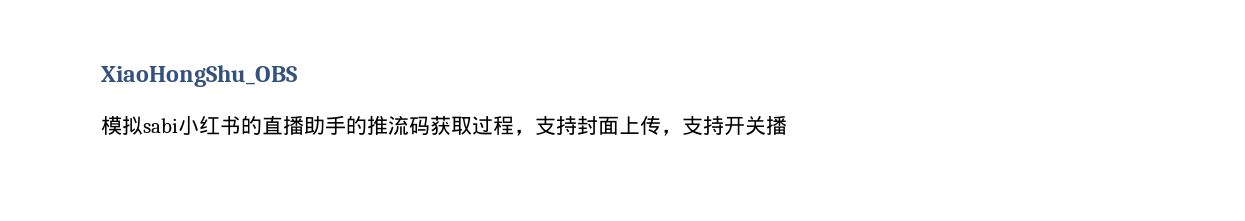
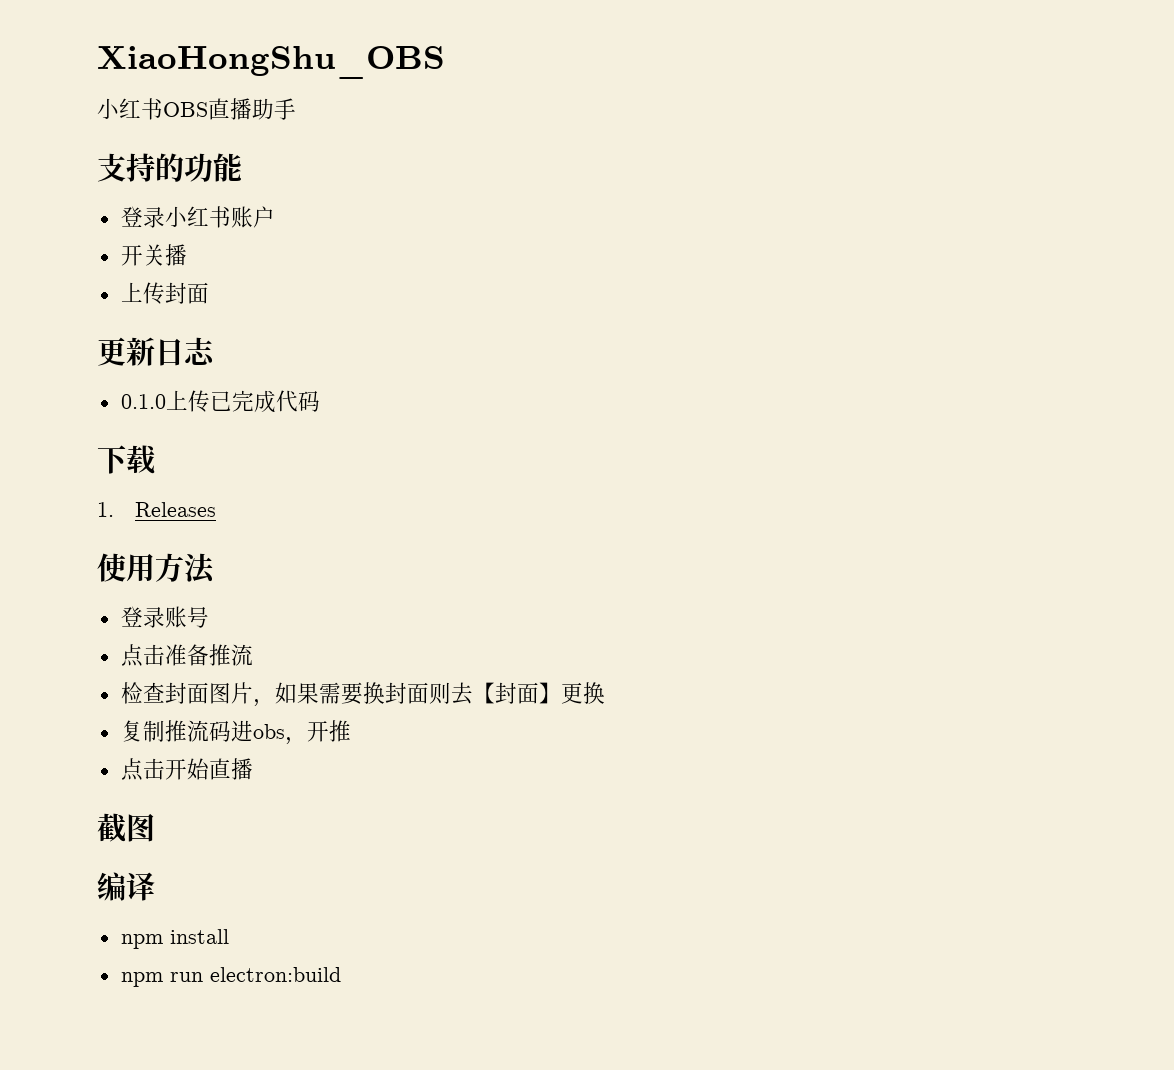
[101,115,787,136] 模拟sabi小红书的直播助手的推流码获取过程，支持封面上传，支持开关播 -> [97,98,296,120] [97,153,242,182] [120,206,275,228] [120,244,187,266] [120,282,209,304] [97,337,216,366] [120,390,320,413] [97,445,156,475] [97,502,217,517] [97,553,216,584] [120,606,209,628] [120,644,253,667] [120,682,605,707] [120,720,351,745] [120,758,253,781] [97,813,155,843] [97,872,155,901] [120,929,229,949] [120,967,341,987] 小红书OBS直播助手 // 支持的功能 // 登录小红书账户 // 开关播 // 上传封面 // 更新日志 // 0.1.0上传已完成代码 // 下载 // 1. Releases // 使用方法 // 登录账号 // 点击准备推流 // 检查封面图片，如果需要换封面则去【封面】更换 // 复制推流码进obs，开推 // 点击开始直播 // 截图 // 编译 // npm install // npm run electron:build

